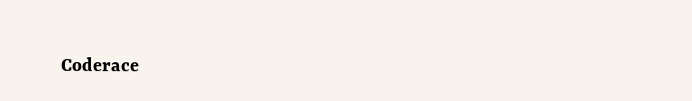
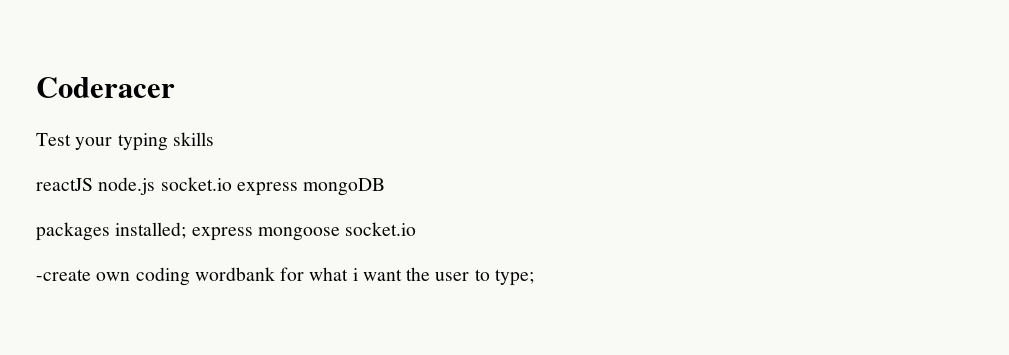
[60,56,139,72] Coderace -> [36,77,175,98] [36,132,214,151] [36,177,386,196] [36,222,417,241] [36,267,534,286] Coderacer // Test your typing skills // reactJS node.js socket.io express mongoDB // packages installed; express mongoose socket.io // -create own coding wordbank for what i want the user to type;

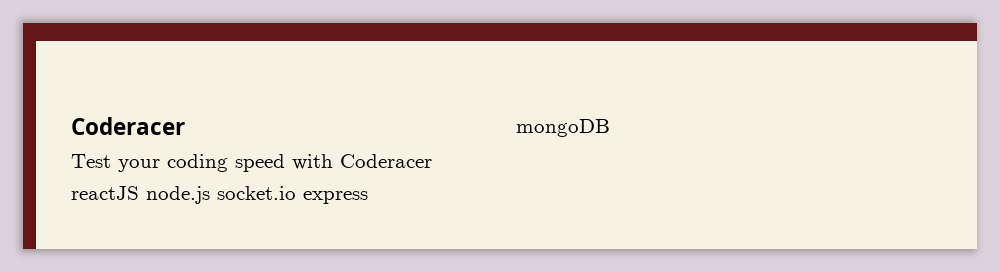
[117,132,214,151] typing skills -> [167,154,432,172] coding speed with Coderacer
[36,222,417,241] [36,267,534,286] // packages installed; express mongoose socket.io // -create own coding wordbank for what i want the user to type; -> (610, 128) none

